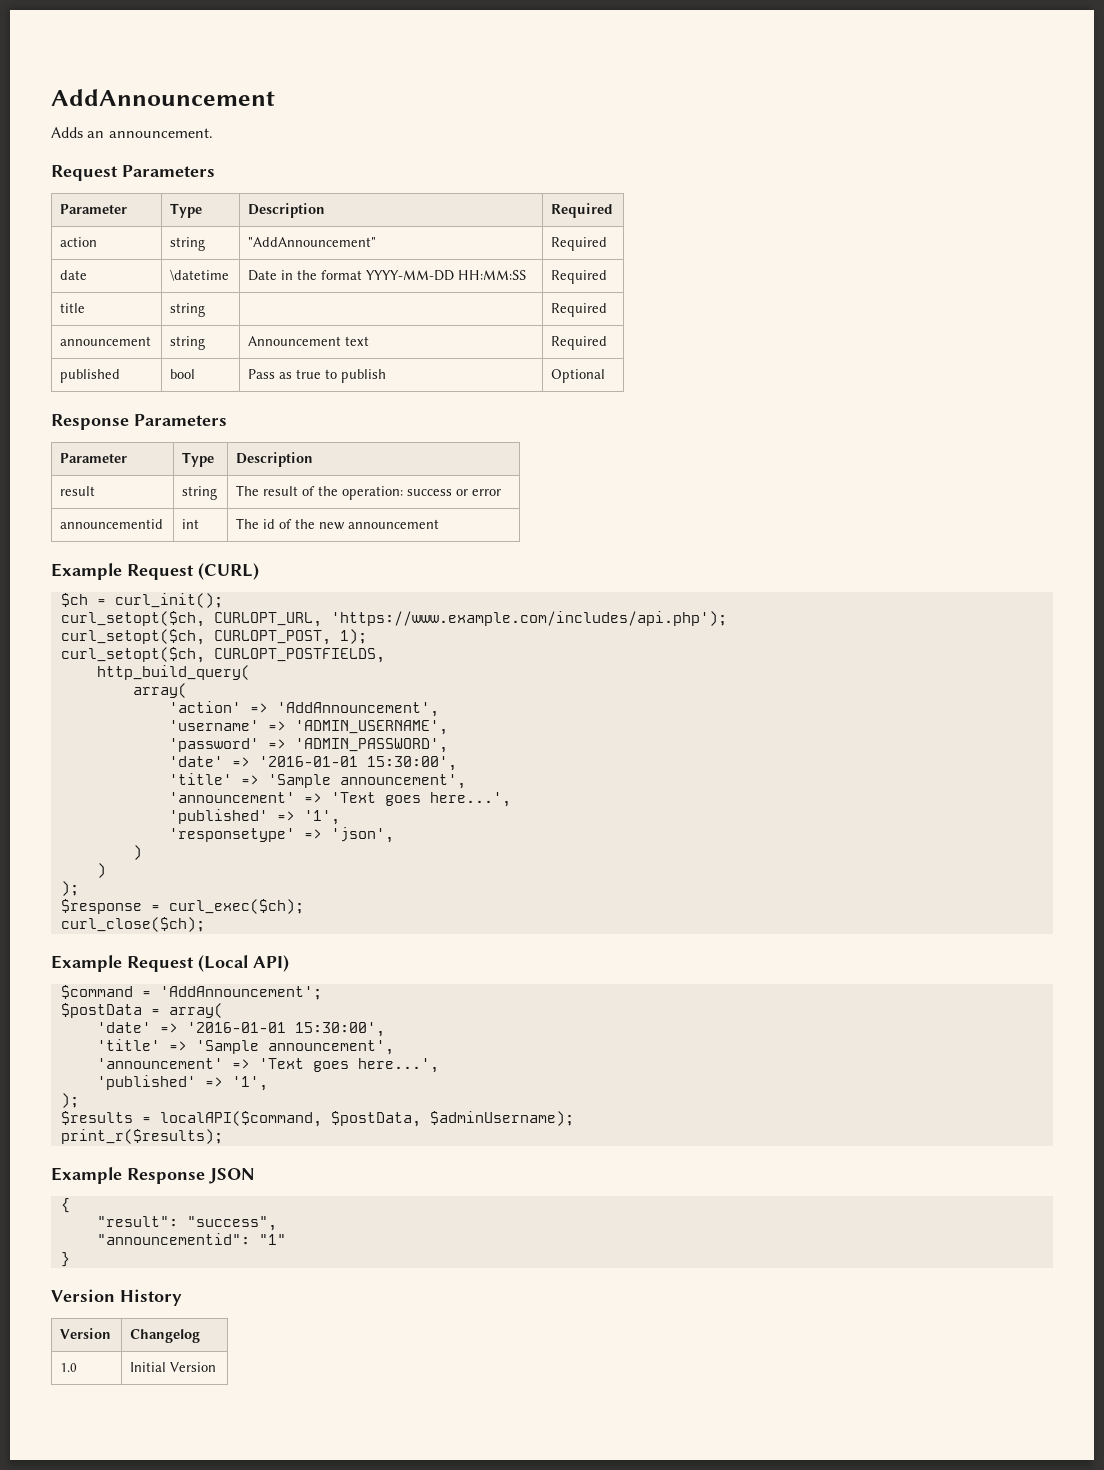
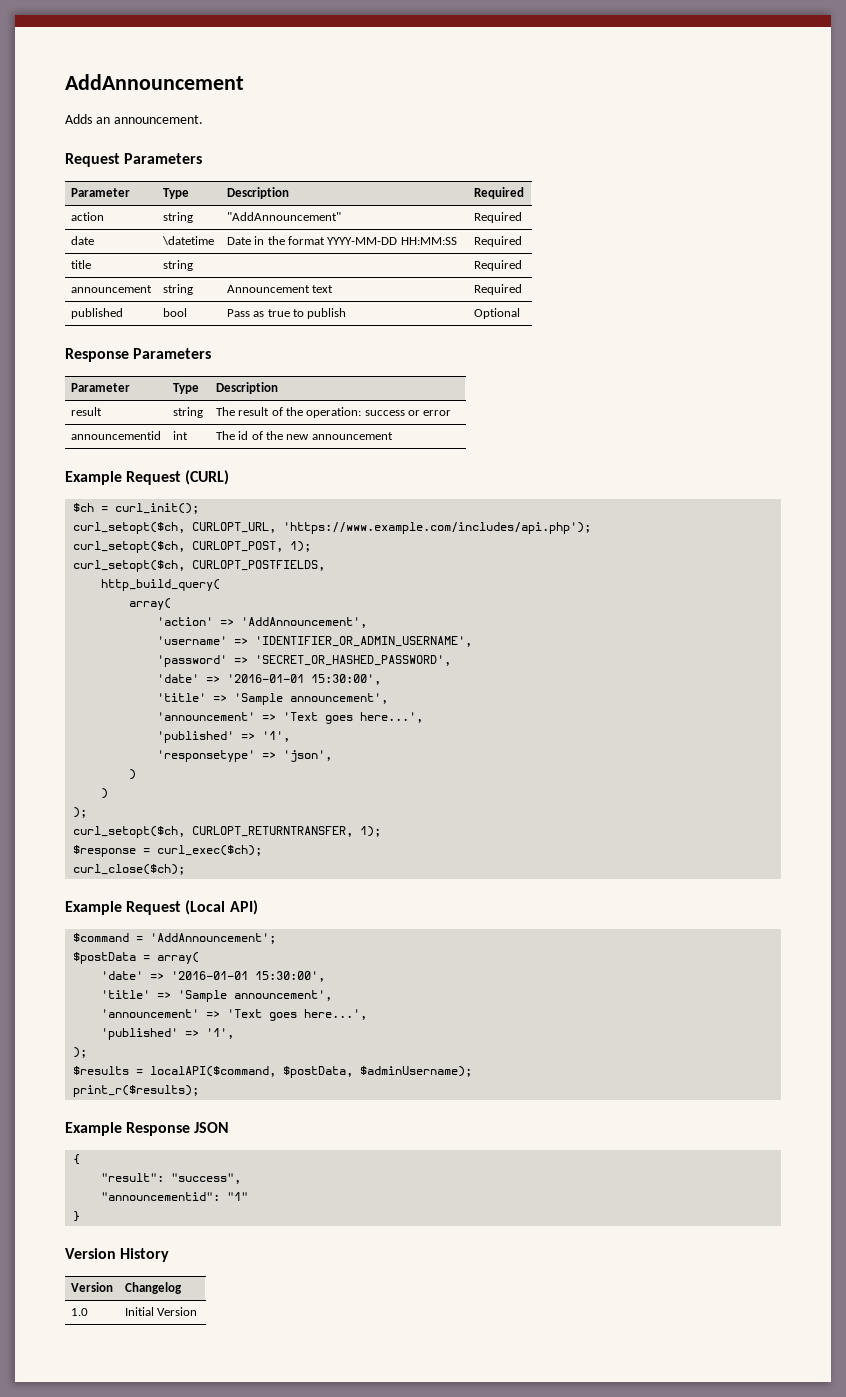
[294,720,448,735] 'ADMIN_USERNAME', -> [255,636,473,647] 'IDENTIFIER_OR_ADMIN_USERNAME',
[294,738,448,753] 'ADMIN_PASSWORD', -> [255,655,452,666] 'SECRET_OR_HASHED_PASSWORD',
(79, 888) none -> [73,826,382,838] // curl_setopt($ch, CURLOPT_RETURNTRANSFER, 1);

